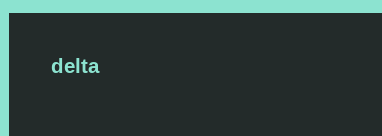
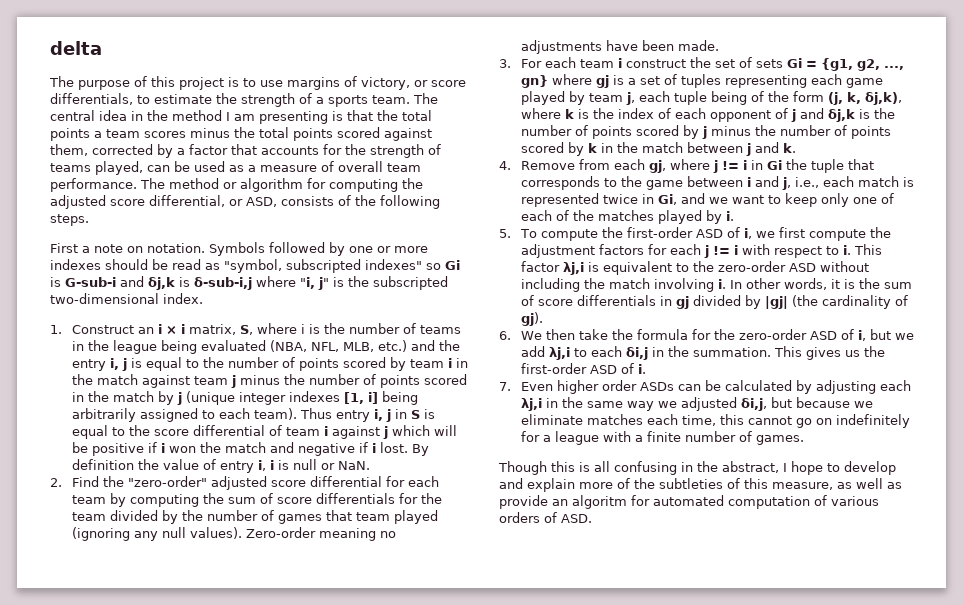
(100, 65) none -> [49,76,466,90] [50,93,438,107] [50,110,432,124] [50,127,432,141] [50,144,441,158] [50,161,421,175] [50,178,423,192] [50,195,440,209] [50,214,89,226] [50,242,428,256] [50,259,460,273] [50,276,448,290] [50,293,203,304] [50,323,461,335] [71,340,460,354] [71,357,468,371] [71,374,467,388] [71,391,418,405] [71,408,435,422] [71,425,457,439] [71,442,429,456] [71,459,370,473] [50,476,439,490] [71,493,442,507] [71,510,438,524] [71,527,396,541] [520,40,719,54] [499,57,904,71] [520,74,883,88] [520,91,902,105] [520,108,895,122] [520,125,891,139] [520,142,796,156] [499,159,874,173] [520,176,914,190] [520,193,894,207] [520,210,734,224] [499,227,891,241] [520,244,882,258] [520,261,869,275] [520,278,912,292] [520,295,908,309] [520,312,543,326] [499,329,914,341] [520,346,885,360] [520,363,646,374] [499,380,911,394] [520,397,873,411] [520,414,910,428] [520,431,804,445] [498,461,896,475] [499,478,902,492] [499,495,879,509] [499,512,592,523] // The purpose of this project is to use margins of victory, or score differentials, to estimate the strength of a sports team. The central idea in the method I am presenting is that the total points a team scores minus the total points scored against them, corrected by a factor that accounts for the strength of teams played, can be used as a measure of overall team performance. The method or algorithm for computing the adjusted score differential, or ASD, consists of the following steps. // First a note on notation. Symbols followed by one or more indexes should be read as "symbol, subscripted indexes" so Gi is G-sub-i and δj,k is δ-sub-i,j where "i, j" is the subscripted two-dimensional index. // 1. Construct an i × i matrix, S, where i is the number of teams in the league being evaluated (NBA, NFL, MLB, etc.) and the entry i, j is equal to the number of points scored by team i in the match against team j minus the number of points scored in the match by j (unique integer indexes [1, i] being arbitrarily assigned to each team). Thus entry i, j in S is equal to the score differential of team i against j which will be positive if i won the match and negative if i lost. By definition the value of entry i, i is null or NaN. // 2. Find the "zero-order" adjusted score differential for each team by computing the sum of score differentials for the team divided by the number of games that team played (ignoring any null values). Zero-order meaning no adjustments have been made. // 3. For each team i construct the set of sets Gi = {g1, g2, ..., gn} where gj is a set of tuples representing each game played by team j, each tuple being of the form (j, k, δj,k), where k is the index of each opponent of j and δj,k is the number of points scored by j minus the number of points scored by k in the match between j and k. // 4. Remove from each gj, where j != i in Gi the tuple that corresponds to the game between i and j, i.e., each match is represented twice in Gi, and we want to keep only one of each of the matches played by i. // 5. To compute the first-order ASD of i, we first compute the adjustment factors for each j != i with respect to i. This factor λj,i is equivalent to the zero-order ASD without including the match involving i. In other words, it is the sum of score differentials in gj divided by |gj| (the cardinality of gj). // 6. We then take the formula for the zero-order ASD of i, but we add λj,i to each δi,j in the summation. This gives us the first-order ASD of i. // 7. Even higher order ASDs can be calculated by adjusting each λj,i in the same way we adjusted δi,j, but because we eliminate matches each time, this cannot go on indefinitely for a league with a finite number of games. // Though this is all confusing in the abstract, I hope to develop and explain more of the subtleties of this measure, as well as provide an algoritm for automated computation of various orders of ASD.

